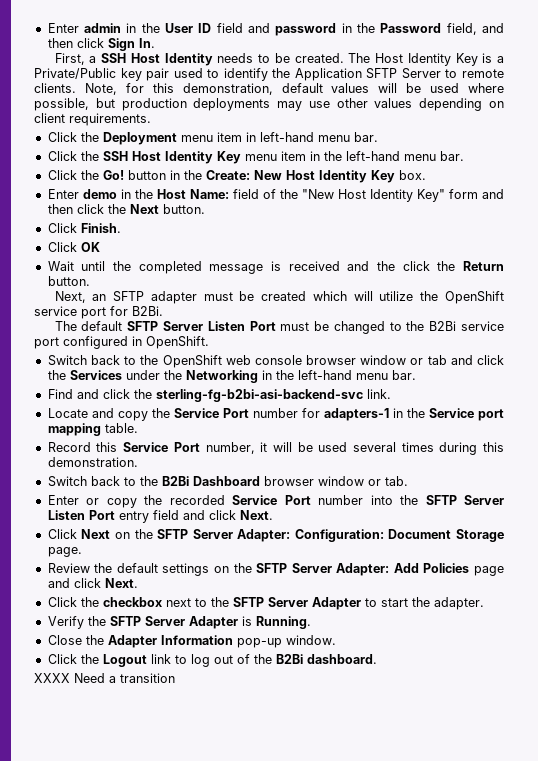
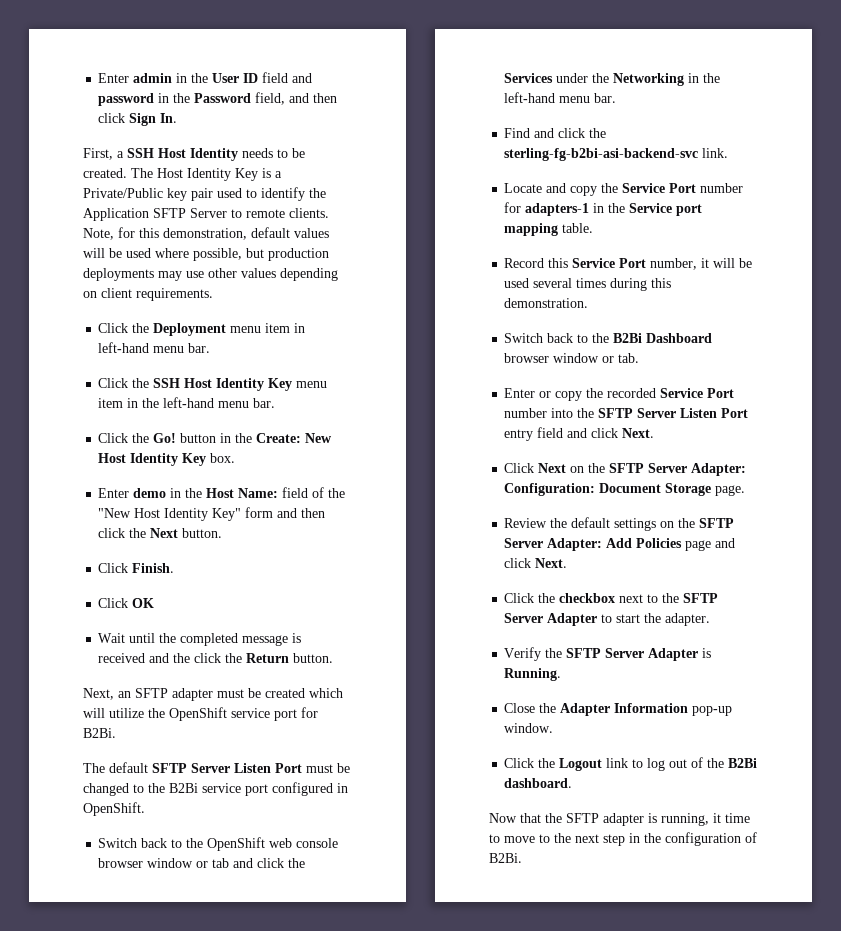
[34,673,175,683] XXXX Need a transition -> [489,813,750,826] [489,832,757,846] [489,853,522,863] Now that the SFTP adapter is running, it time to move to the next step in the configuration of B2Bi.

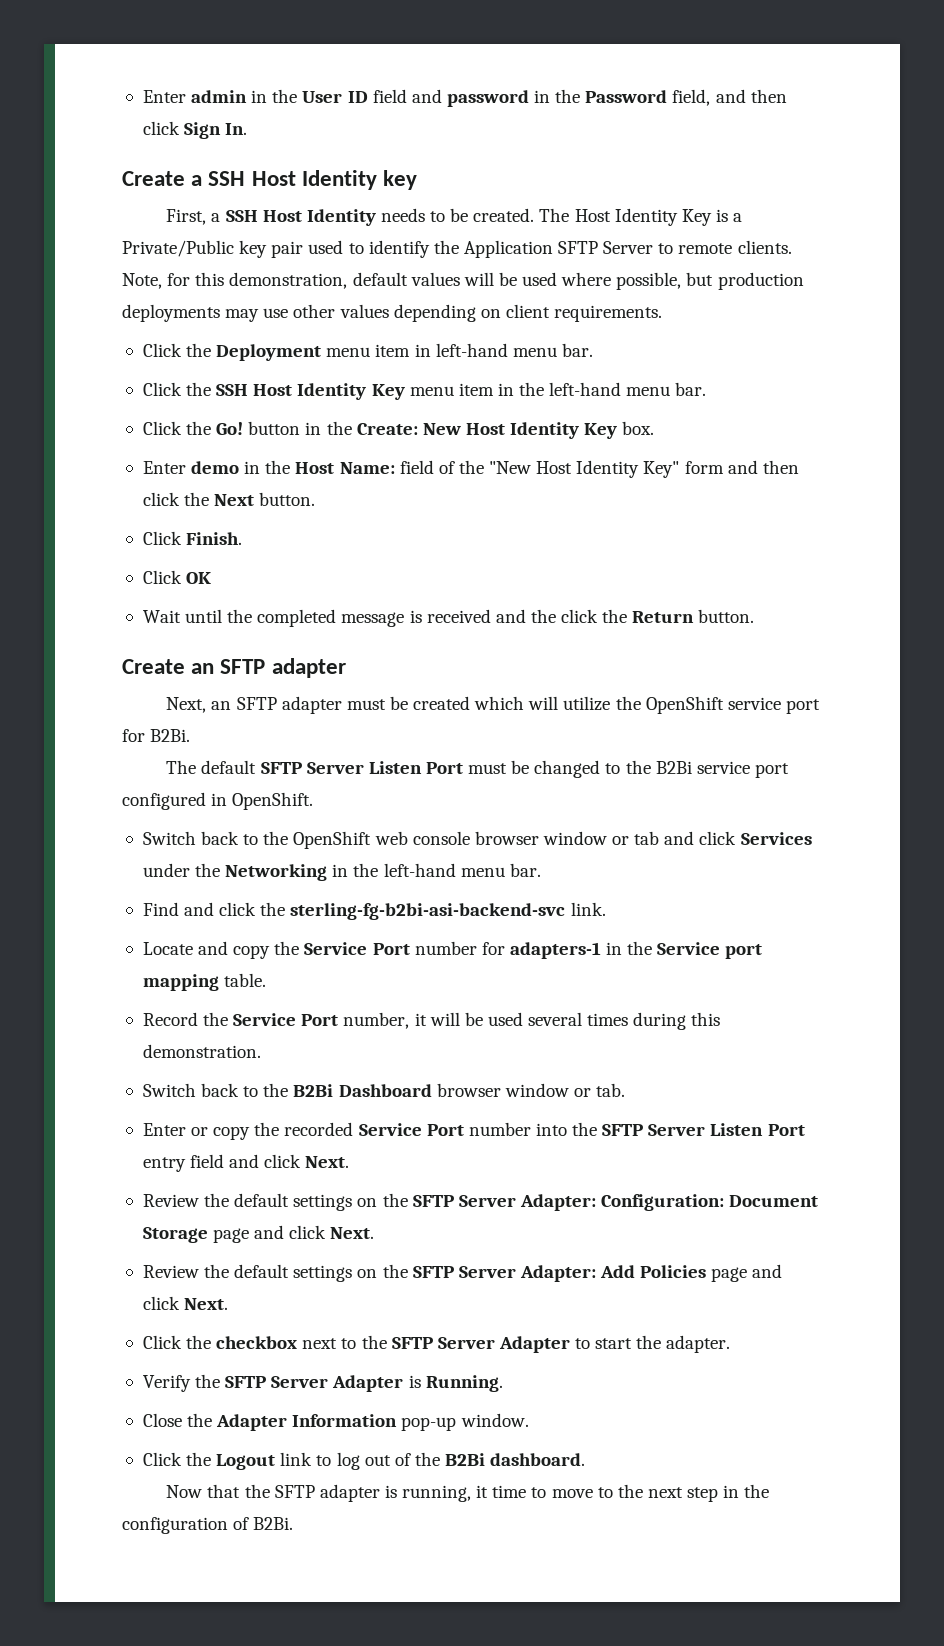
(178, 118) none -> [122,170,418,190] // Create a SSH Host Identity key
(334, 658) none -> [122,658,346,678] // Create an SFTP adapter
[288,858,306,868] the -> (737, 838) none
[548,258,569,268] this -> [203,1012,229,1026] the
[504,463,567,473] Click Next -> [142,1193,353,1211] Review the default settings
[715,485,746,496] page. -> [213,1225,375,1243] page and click Next.

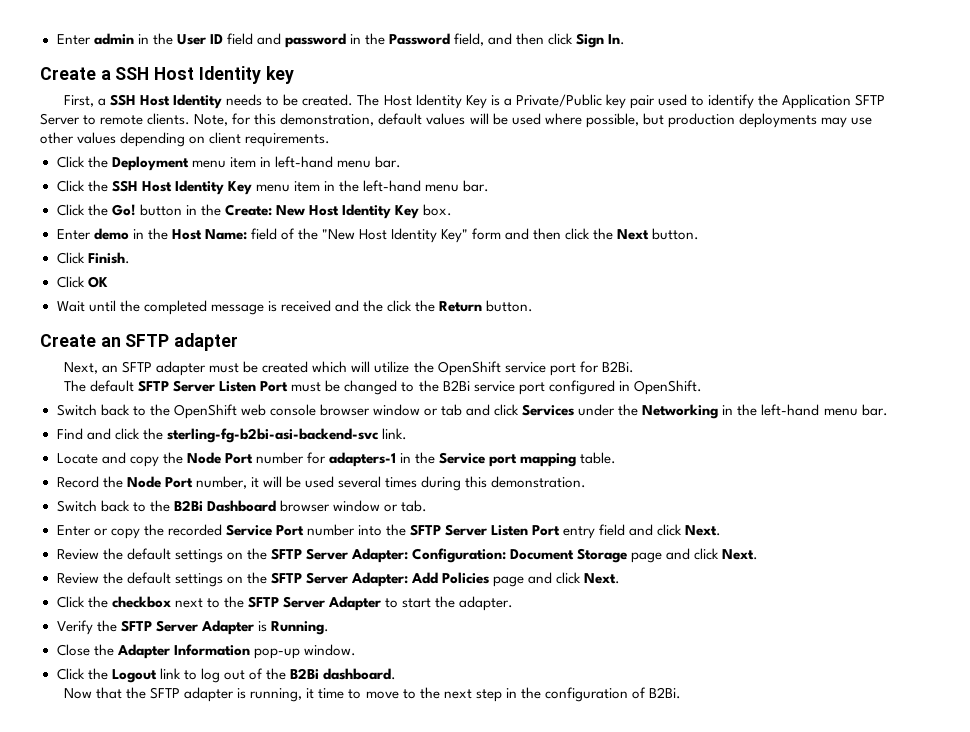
[304,942,368,955] Service -> [186,452,221,464] Node
[233,1013,297,1026] Service -> [126,476,161,488] Node

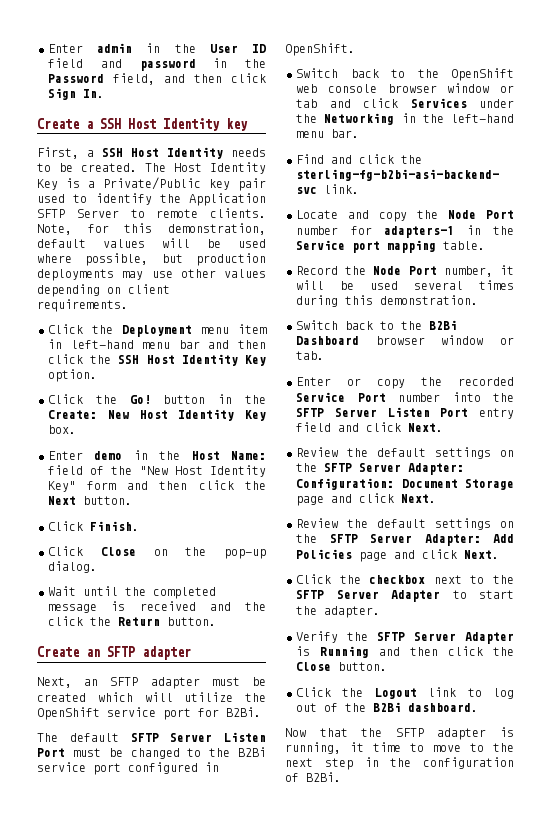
[374,156,401,168] [56,180,85,192] bar. // Click -> [178,340,266,349] [48,354,83,364] bar and then click
[255,180,490,192] menu item in the left-hand menu bar. -> [48,369,97,382] option.
[87,276,108,288] OK -> [100,547,266,559] [48,561,97,573] Close on the pop-up dialog.
[270,621,329,635] [56,644,356,659] Running. // Close the Adapter Information pop-up window. -> [320,646,514,658] [296,662,387,671] Running and then click the Close button.

